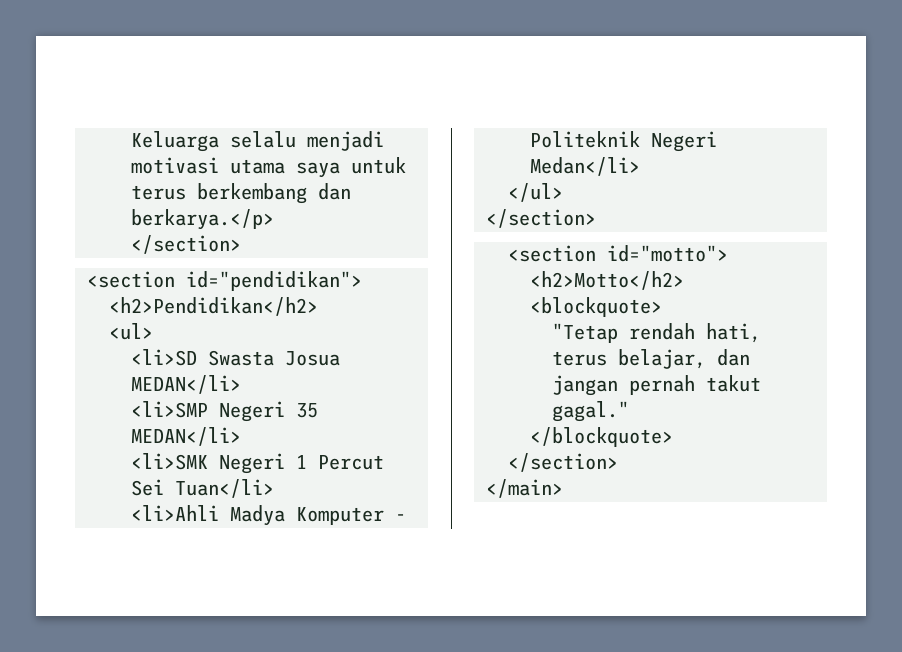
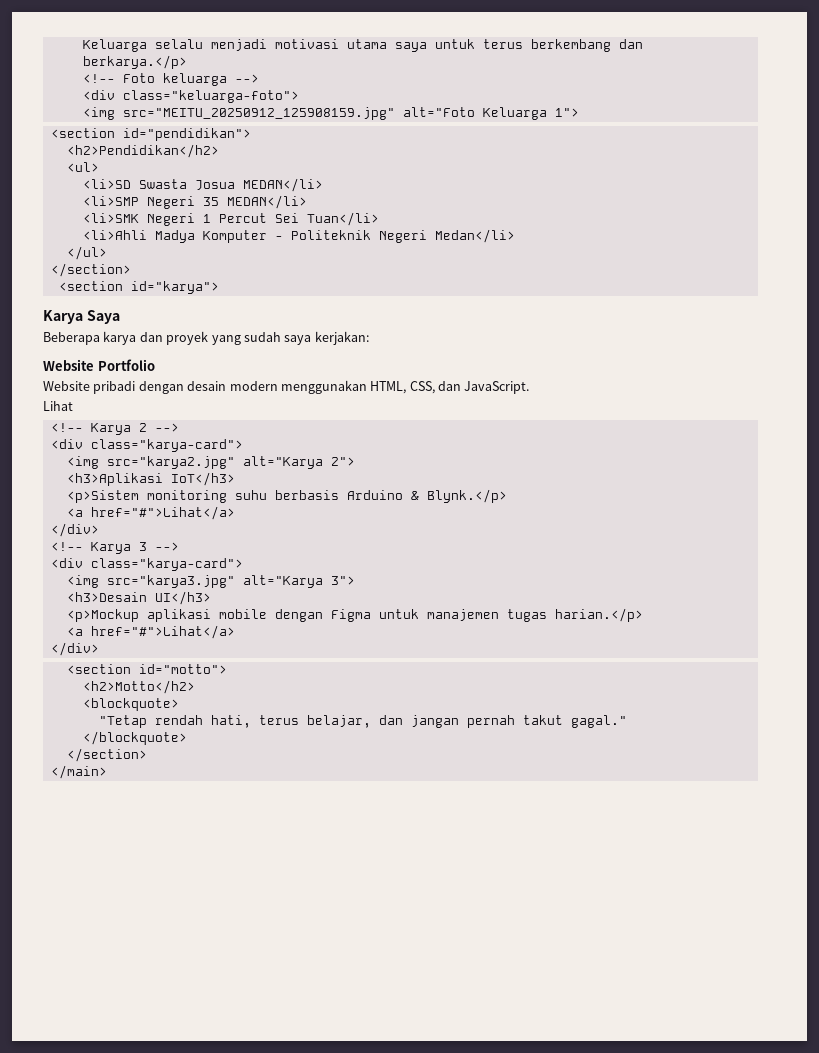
[131,235,242,254] </section> -> [82,73,259,86] [82,90,299,103] [82,107,579,120] <!-- Foto keluarga --> // <div class="keluarga-foto"> // <img src="MEITU_20250912_125908159.jpg" alt="Foto Keluarga 1">
(597, 218) none -> [58,281,219,294] [43,310,120,324] [43,331,369,345] [43,359,155,371] [43,380,530,394] [43,401,73,411] [50,423,179,435] [50,439,243,452] [66,456,355,469] [66,472,235,486] [66,489,507,503] [66,506,235,520] [50,523,99,537] [50,542,179,554] [50,558,243,571] [66,575,355,588] [66,591,211,605] [66,608,643,622] [66,625,235,639] [50,642,99,656] // <section id="karya"> // Karya Saya // Beberapa karya dan proyek yang sudah saya kerjakan: // Website Portfolio // Website pribadi dengan desain modern menggunakan HTML, CSS, dan JavaScript. // Lihat // <!-- Karya 2 --> // <div class="karya-card"> // <img src="karya2.jpg" alt="Karya 2"> // <h3>Aplikasi IoT</h3> // <p>Sistem monitoring suhu berbasis Arduino & Blynk.</p> // <a href="#">Lihat</a> // </div> // <!-- Karya 3 --> // <div class="karya-card"> // <img src="karya3.jpg" alt="Karya 3"> // <h3>Desain UI</h3> // <p>Mockup aplikasi mobile dengan Figma untuk manajemen tugas harian.</p> // <a href="#">Lihat</a> // </div>

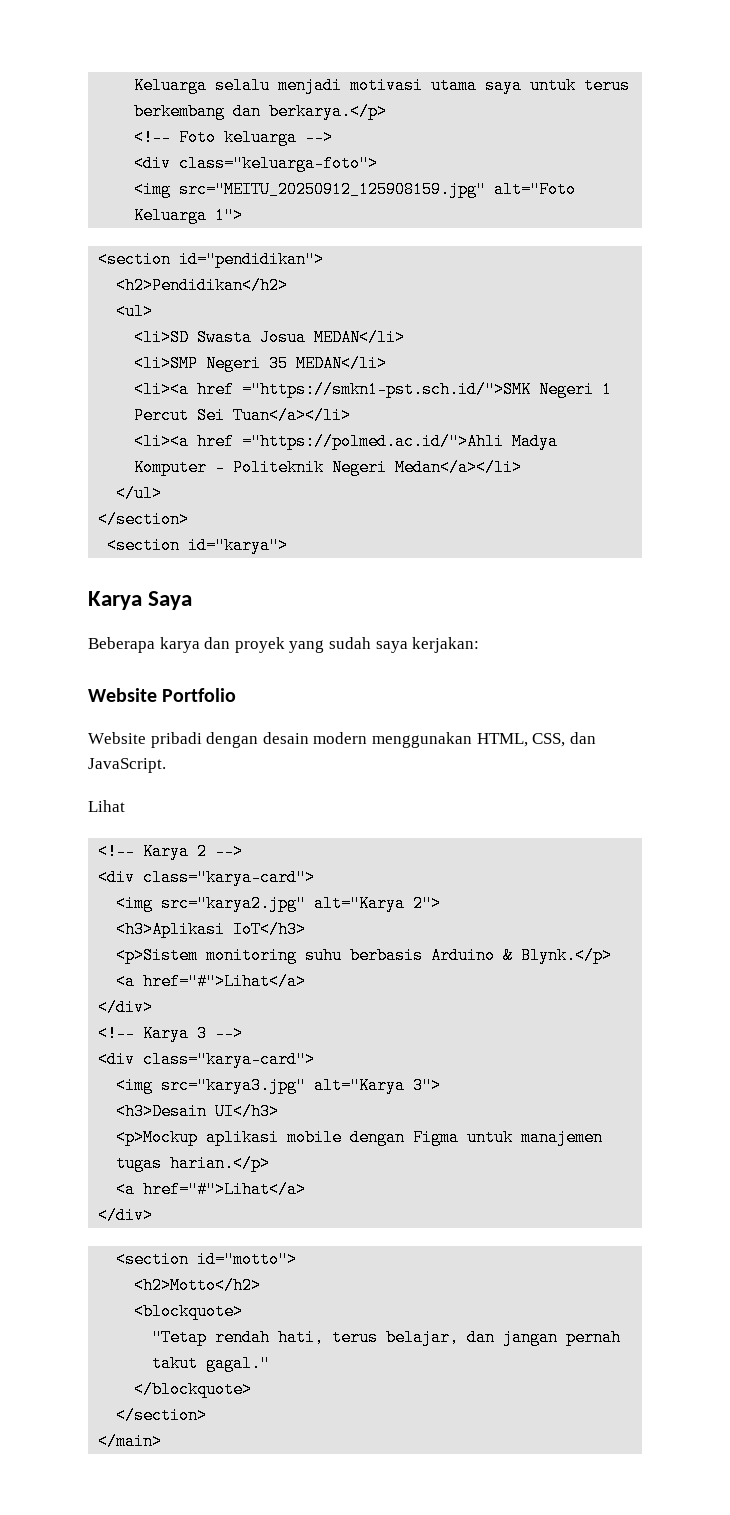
[82,213,139,223] <li>SMK -> [134,381,532,398] <li><a href ="https://smkn1-pst.sch.id/">SMK
[306,212,379,226] [82,230,147,240] Tuan</li> // <li>Ahli -> [233,407,352,424] [134,433,505,450] Tuan</a></li> // <li><a href ="https://polmed.ac.id/">Ahli
[434,229,515,243] Medan</li> -> [395,459,523,476] Medan</a></li>

